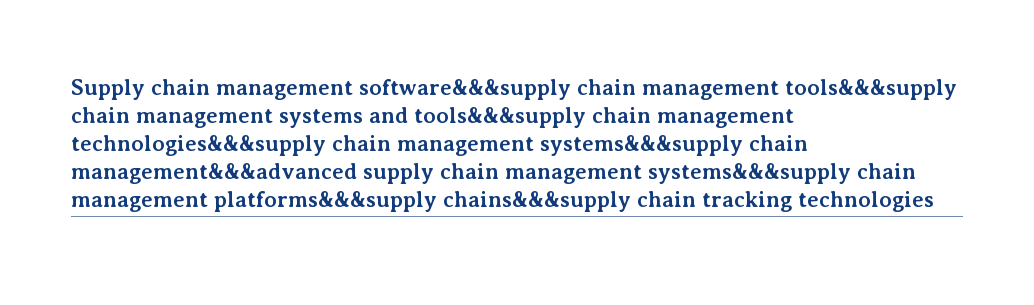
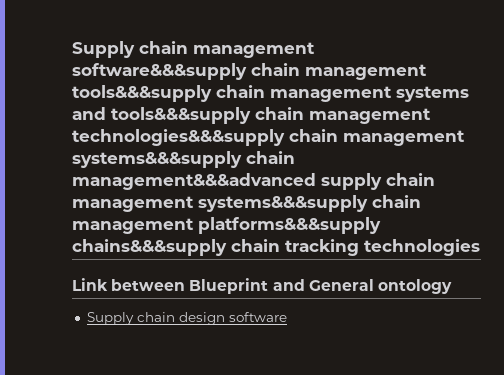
(934, 201) none -> [72,278,452,294] [86,312,287,325] // Link between Blueprint and General ontology // Supply chain design software

